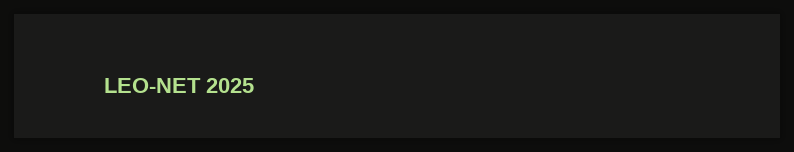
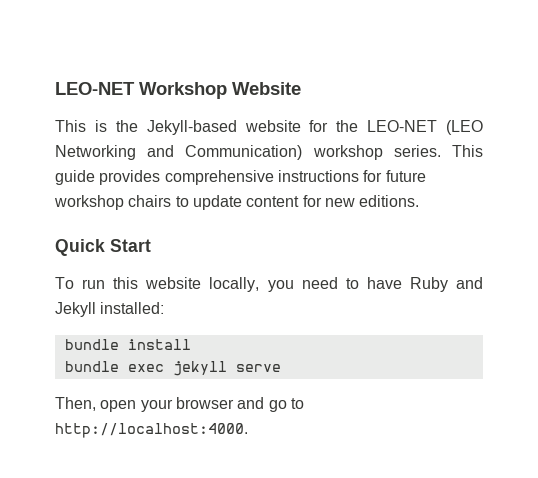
[104,78,254,93] LEO-NET 2025 -> [55,82,301,99] [55,120,483,135] [55,145,483,160] [55,170,426,185] [54,195,420,210] [55,239,151,256] [55,277,484,292] [55,302,165,317] [64,339,191,350] [64,361,281,376] [55,397,304,412] [55,423,248,438] LEO-NET Workshop Website // This is the Jekyll-based website for the LEO-NET (LEO Networking and Communication) workshop series. This guide provides comprehensive instructions for future workshop chairs to update content for new editions. // Quick Start // To run this website locally, you need to have Ruby and Jekyll installed: // bundle install // bundle exec jekyll serve // Then, open your browser and go to http://localhost:4000.

